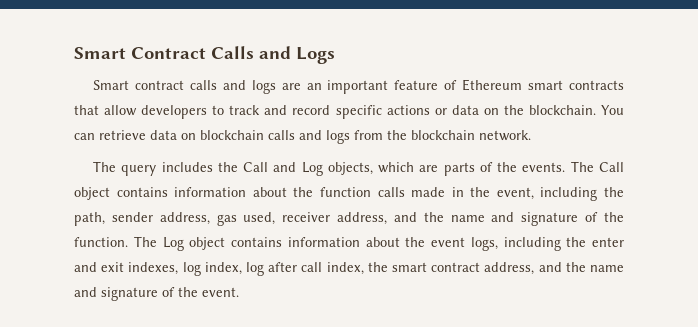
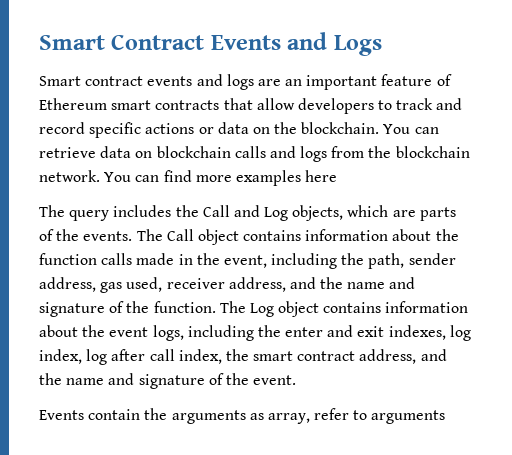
[211,46,254,59] Calls -> [210,35,281,50] Events
[189,80,217,90] calls -> [147,76,193,86] events
(531, 135) none -> [104,170,338,186] You can find more examples here
(239, 292) none -> [39,408,446,424] // Events contain the arguments as array, refer to arguments

